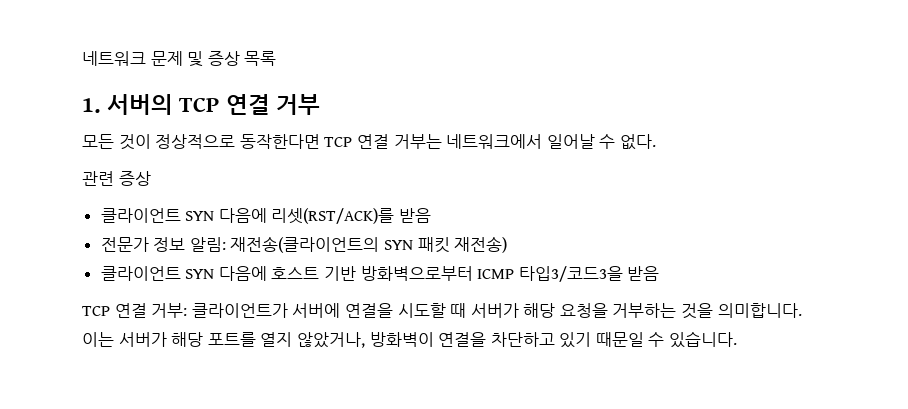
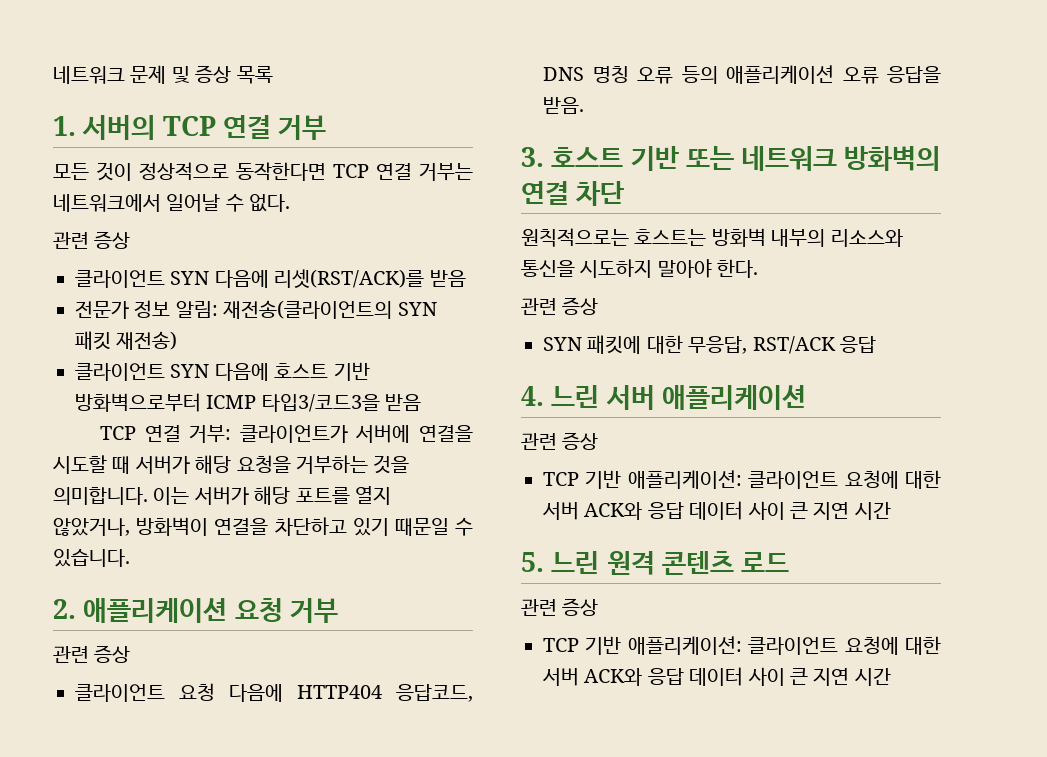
(738, 339) none -> [53,598,338,623] [53,645,131,663] [75,683,473,702] [543,65,941,84] [543,97,584,114] [521,146,941,171] [521,181,625,206] [521,228,903,247] [521,259,759,278] [521,297,599,315] [543,335,876,354] [521,385,806,410] [521,432,599,450] [543,470,941,489] [542,501,891,520] [521,551,790,575] [521,598,599,616] [543,636,941,655] [542,667,891,686] // 2. 애플리케이션 요청 거부 // 관련 증상 // 클라이언트 요청 다음에 HTTP404 응답코드, DNS 명칭 오류 등의 애플리케이션 오류 응답을 받음. // 3. 호스트 기반 또는 네트워크 방화벽의 연결 차단 // 원칙적으로는 호스트는 방화벽 내부의 리소스와 통신을 시도하지 말아야 한다. // 관련 증상 // SYN 패킷에 대한 무응답, RST/ACK 응답 // 4. 느린 서버 애플리케이션 // 관련 증상 // TCP 기반 애플리케이션: 클라이언트 요청에 대한 서버 ACK와 응답 데이터 사이 큰 지연 시간 // 5. 느린 원격 콘텐츠 로드 // 관련 증상 // TCP 기반 애플리케이션: 클라이언트 요청에 대한 서버 ACK와 응답 데이터 사이 큰 지연 시간

